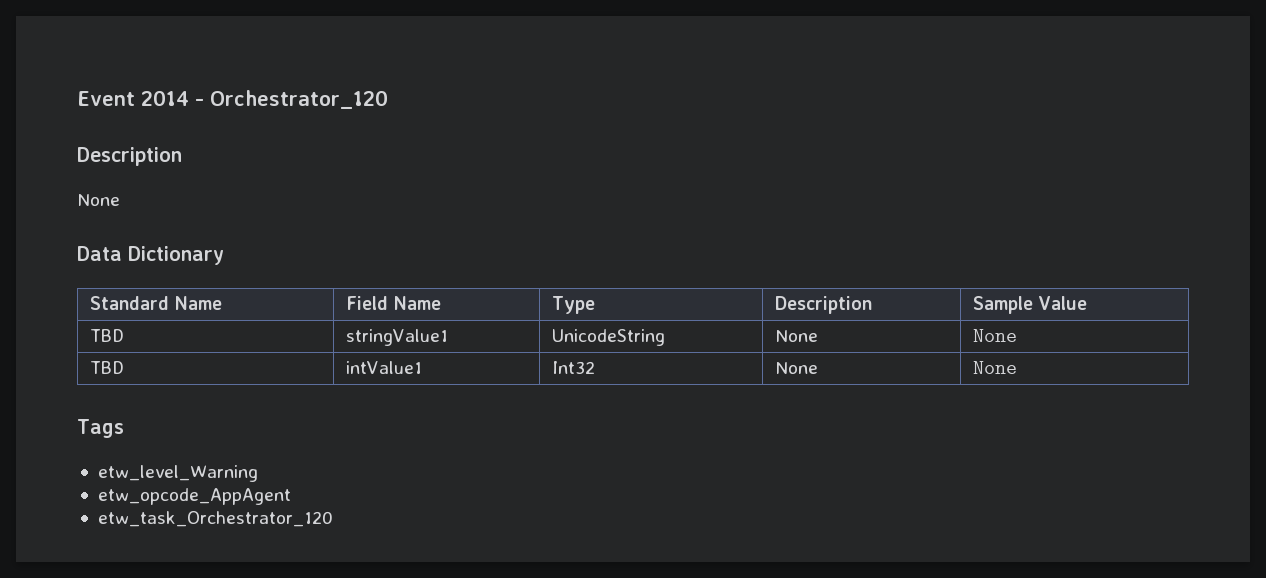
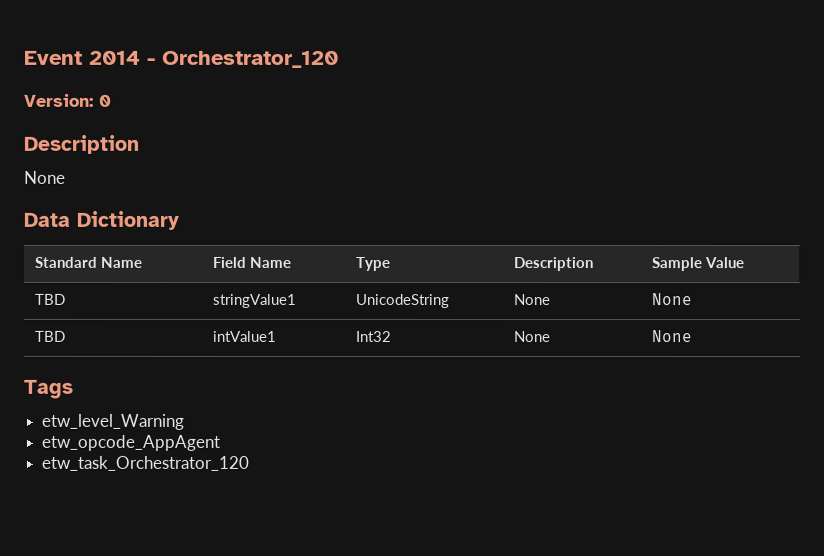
(388, 99) none -> [24,93,112,107] // Version: 0

